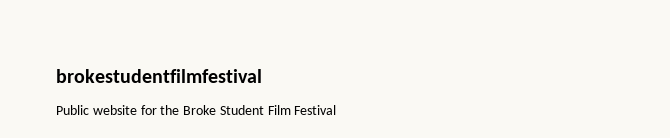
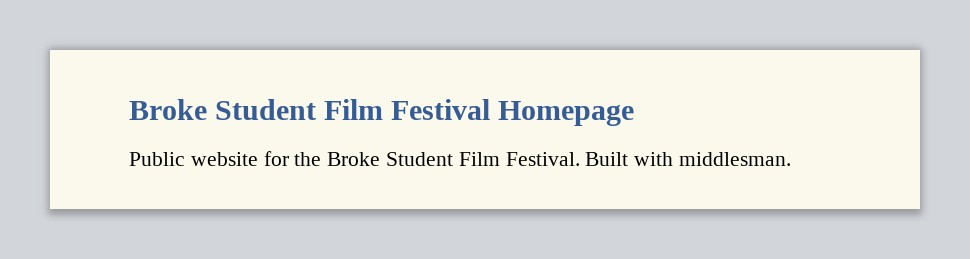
[56,69,262,83] brokestudentfilmfestival -> [129,99,635,126] Broke Student Film Festival Homepage
[294,105,337,115] Festival -> [505,152,792,166] Festival. Built with middlesman.

